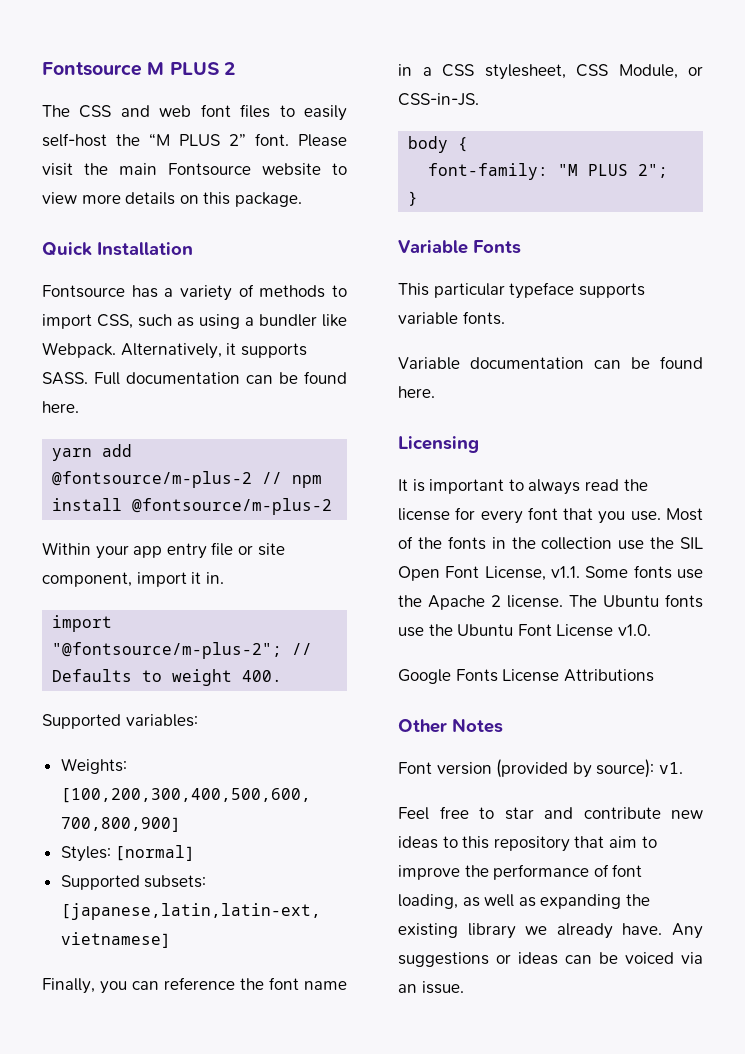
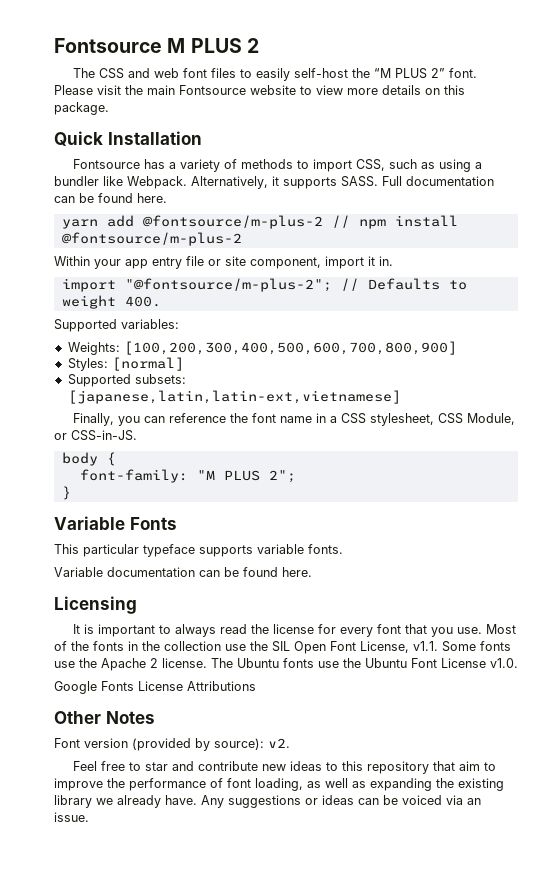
[658,762,683,774] v1. -> [268,738,290,748] v2.

